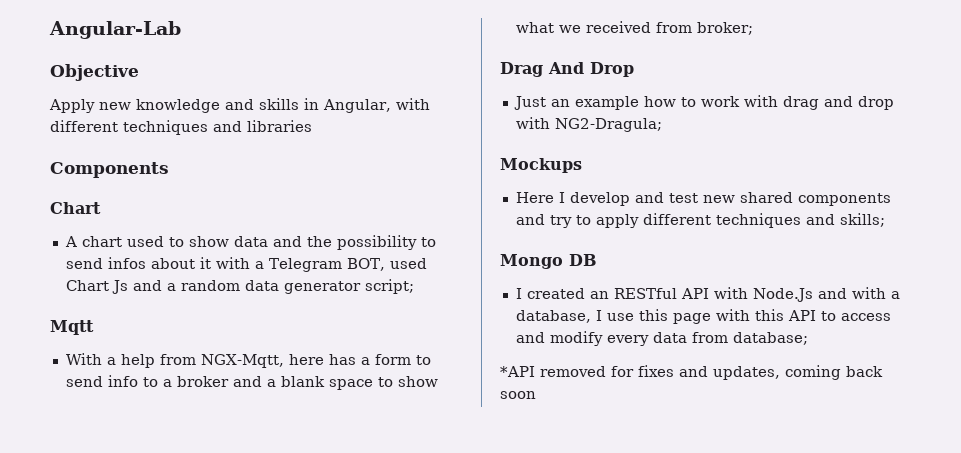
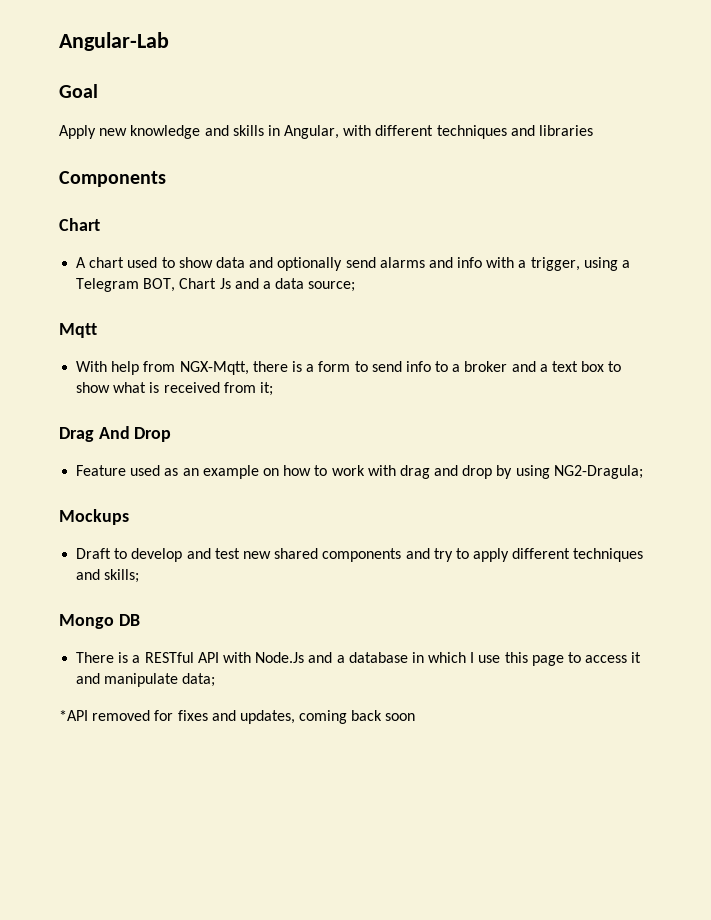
[50,64,139,81] Objective -> [59,84,98,98] Goal
[306,235,436,250] [65,257,250,269] the possibility to send infos about it with -> [277,257,618,271] optionally send alarms and info with a trigger, using
[389,258,427,269] used -> (176, 285) none
[180,279,414,294] random data generator script; -> [275,278,356,292] data source;
[106,357,116,365] a -> (108, 366) none
[288,354,356,365] here has -> [252,361,302,372] there is
[280,376,373,390] blank space -> [552,361,605,372] text box
[558,25,581,33] we -> [149,382,160,393] is
[696,22,753,35] broker; -> [259,382,273,396] it;
[513,96,546,110] Just -> [76,465,179,476] Feature used as
(639, 103) none -> [262,468,279,476] on
[515,117,550,129] with -> [496,465,550,479] by using
[515,192,565,203] Here I -> [76,548,128,559] Draft to
[515,288,609,299] I created an -> [76,652,141,663] There is a
[851,287,900,299] [515,309,891,324] [515,331,808,346] with a database, I use this page with this API to access and modify every data from database; -> [336,652,642,666] [76,673,216,687] a database in which I use this page to access it and manipulate data;

